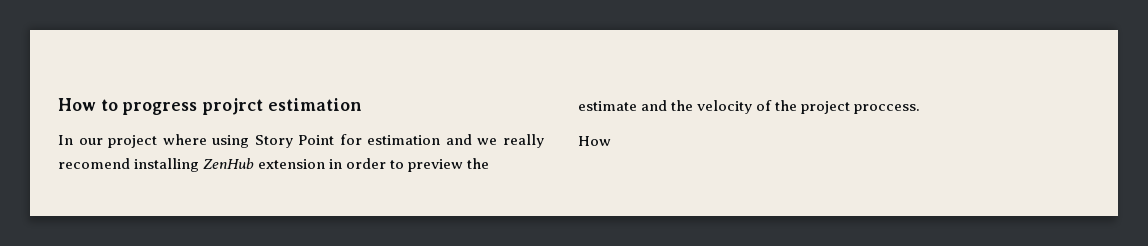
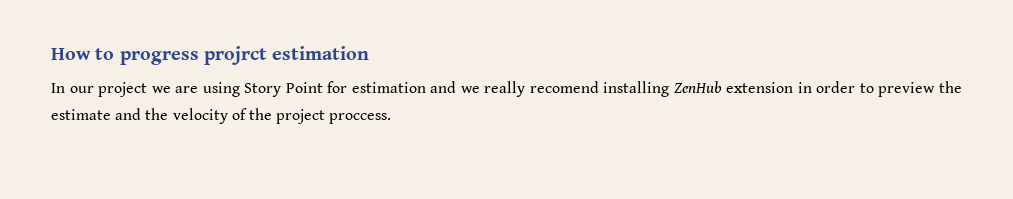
[162,134,207,145] where -> [151,86,199,93] we are
[578,136,611,146] // How -> (392, 118) none

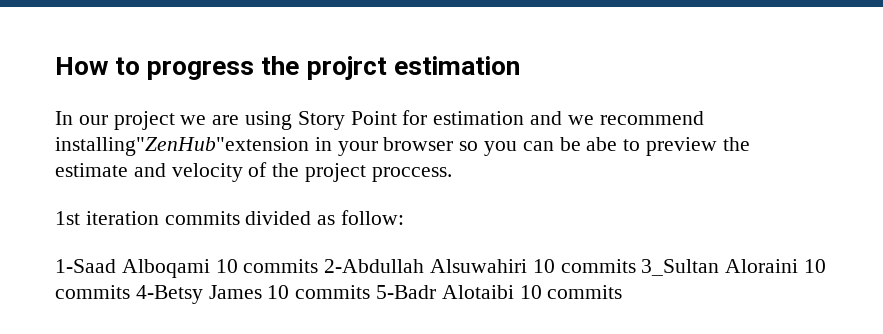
(199, 58) none -> [261,56,300,75] the
[484,81,856,97] really recomend installing ZenHub extension in order -> [599,111,704,125] [55,137,618,156] recommend installing"ZenHub"extension in your browser so you can be abe
[145,108,169,120] the -> (166, 170) none
(392, 118) none -> [55,210,405,225] [55,259,827,278] [55,285,623,304] // 1st iteration commits divided as follow: // 1-Saad Alboqami 10 commits 2-Abdullah Alsuwahiri 10 commits 3_Sultan Aloraini 10 commits 4-Betsy James 10 commits 5-Badr Alotaibi 10 commits

